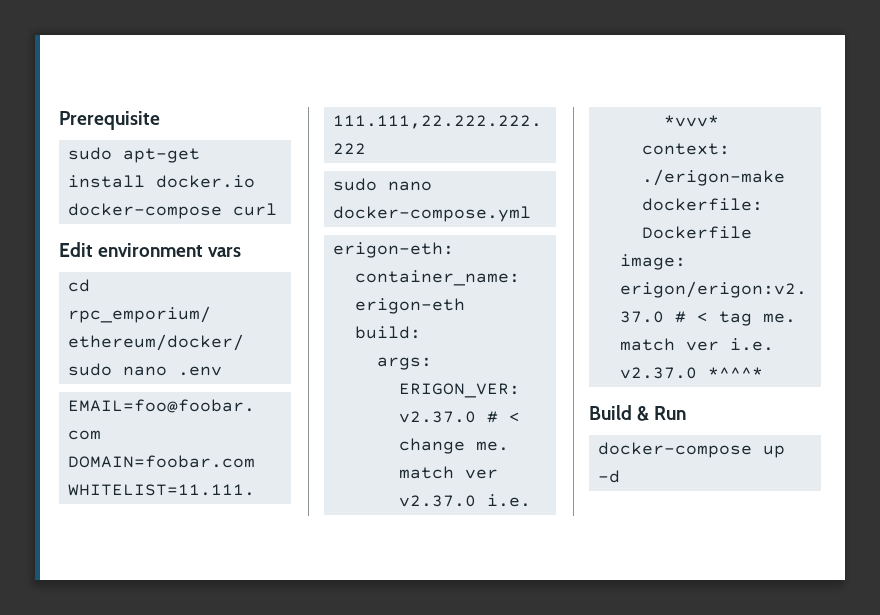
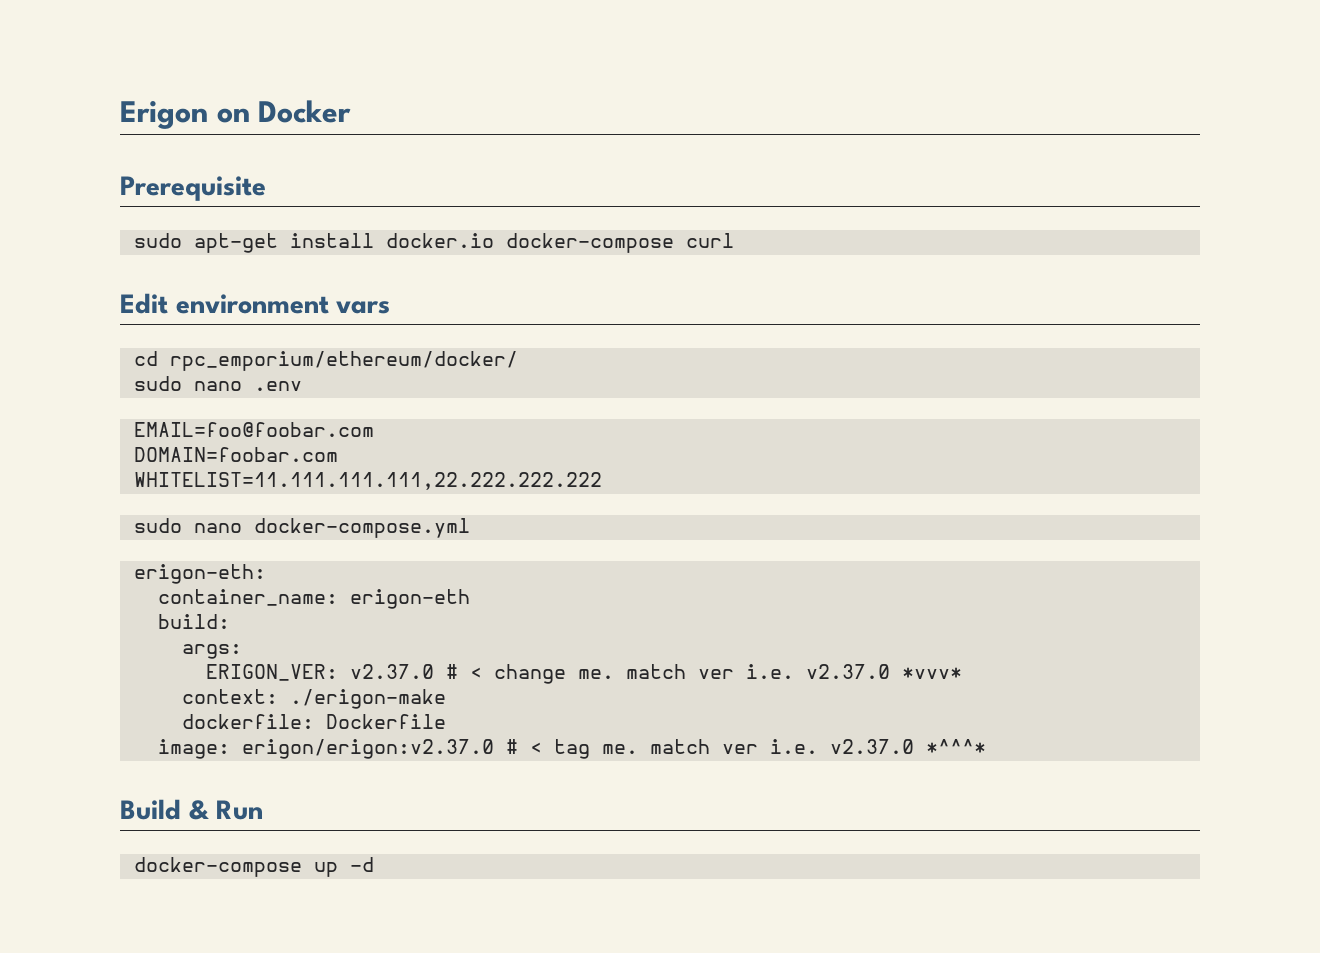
(59, 120) none -> [120,100,352,129] Erigon on Docker //
[399,494,531,507] v2.37.0 i.e. -> [745,664,890,679] i.e. v2.37.0

